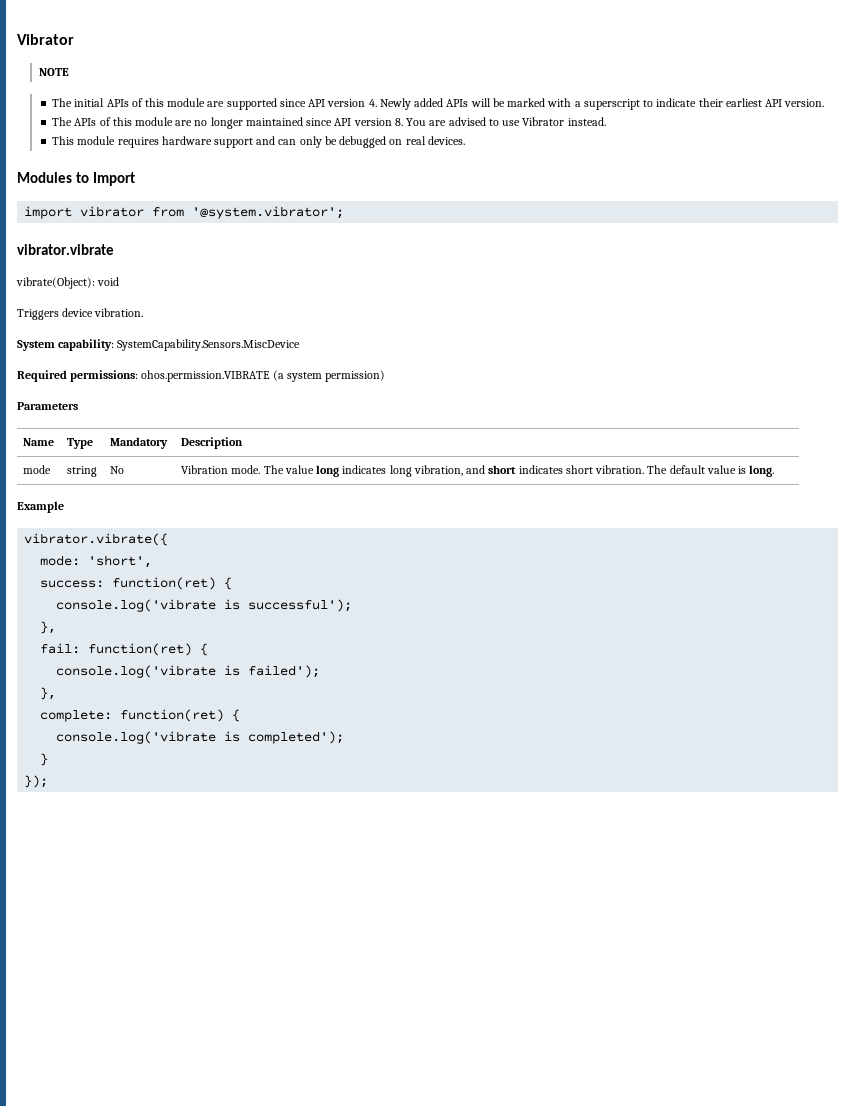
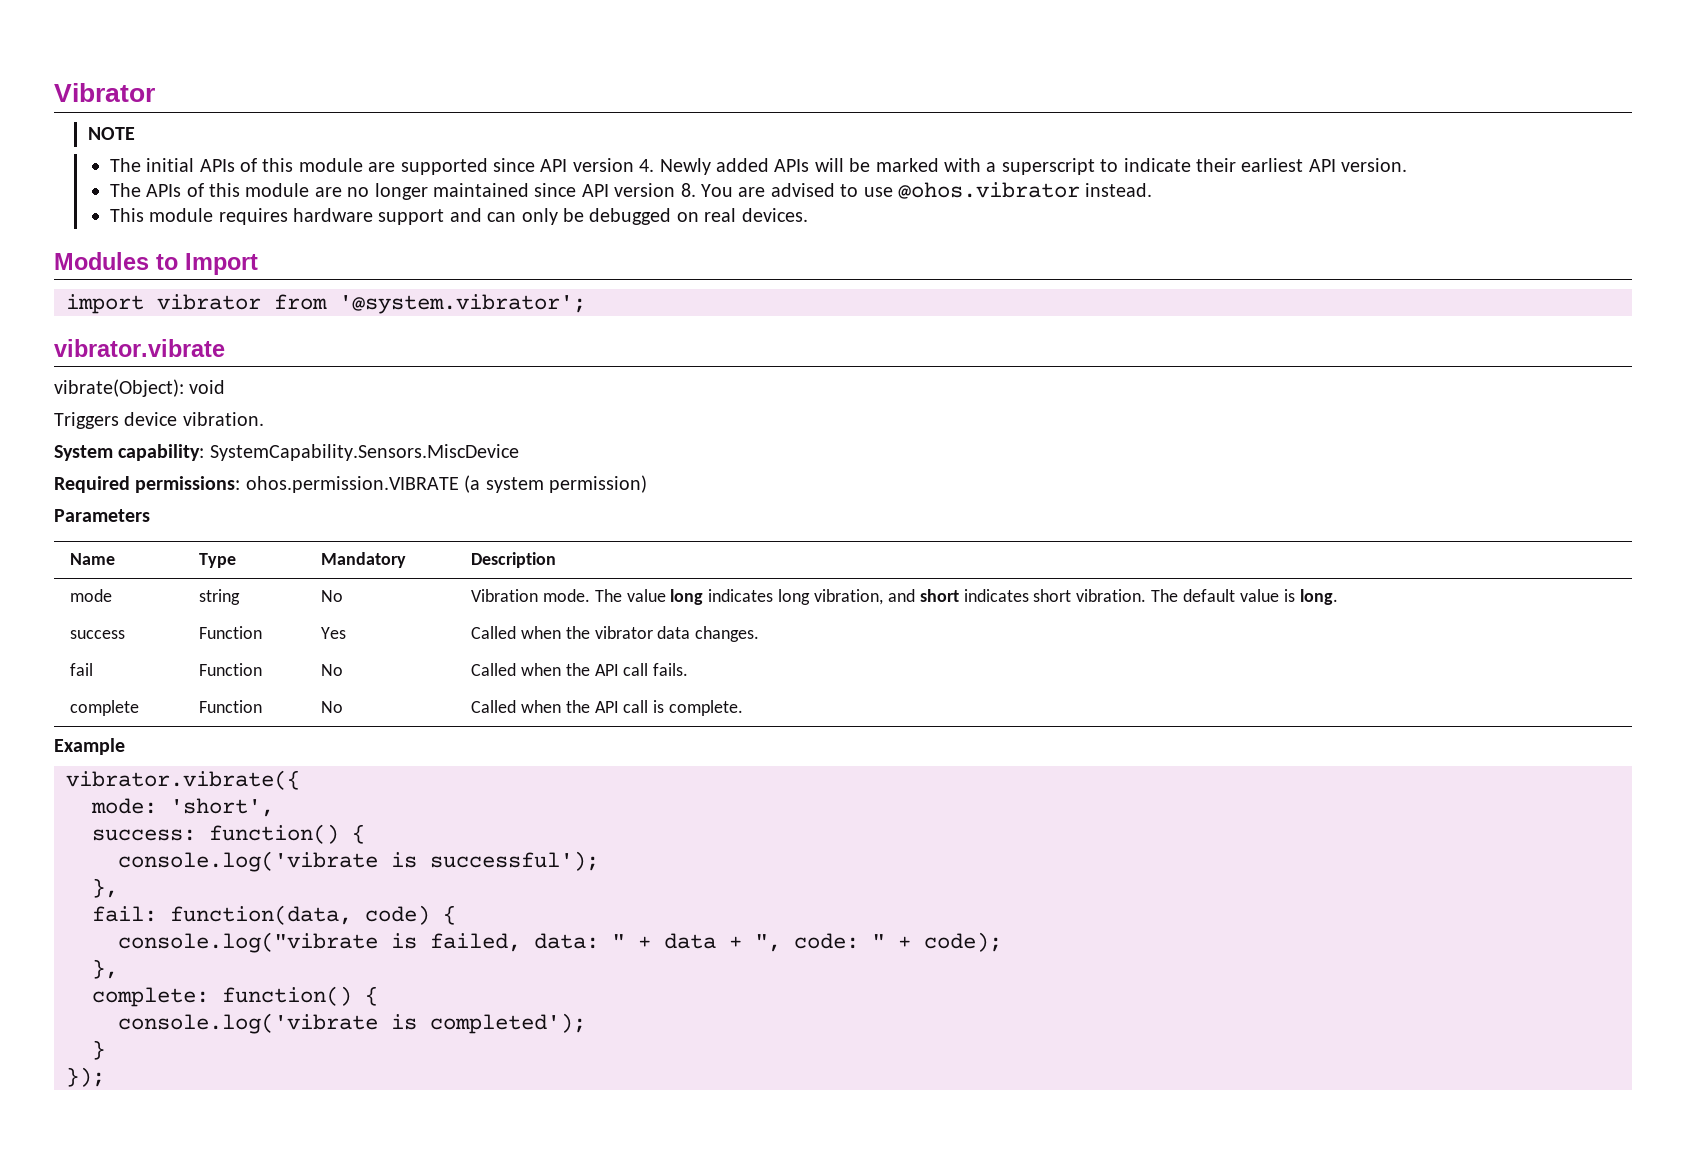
[522,117,565,126] Vibrator -> [898,182,1081,199] @ohos.vibrator
(775, 471) none -> [69,630,125,639] [198,626,262,639] [320,627,346,639] [470,626,760,642] [69,663,93,676] [198,663,262,676] [320,664,343,676] [470,663,689,676] [69,700,139,716] [198,700,262,713] [320,701,343,713] [470,700,744,716] // success | Function | Yes | Called when the vibrator data changes. // fail | Function | No | Called when the API call fails. // complete | Function | No | Called when the API call is complete.
[112,577,217,590] function(ret) -> [209,824,339,844] function()
[88,643,209,656] [56,665,321,678] function(ret) { // console.log('vibrate is failed'); -> [170,905,456,925] [118,932,1002,953] function(data, code) { // console.log("vibrate is failed, data: " + data + ", code: " + code);
[120,709,225,722] function(ret) -> [222,986,352,1006] function()

